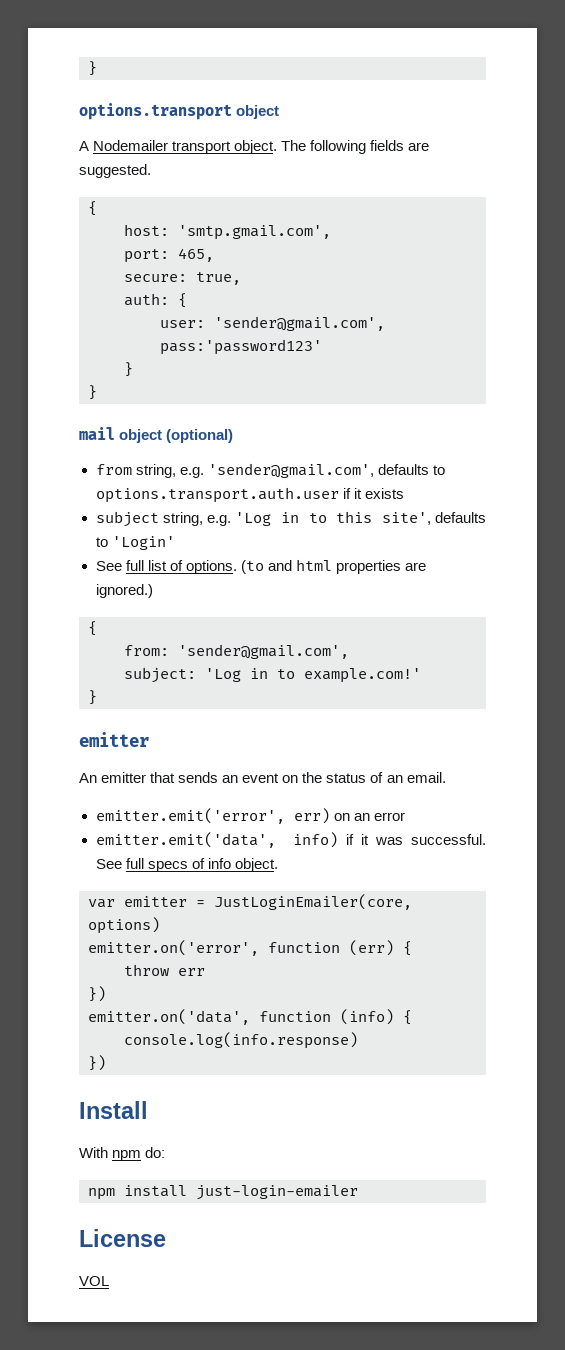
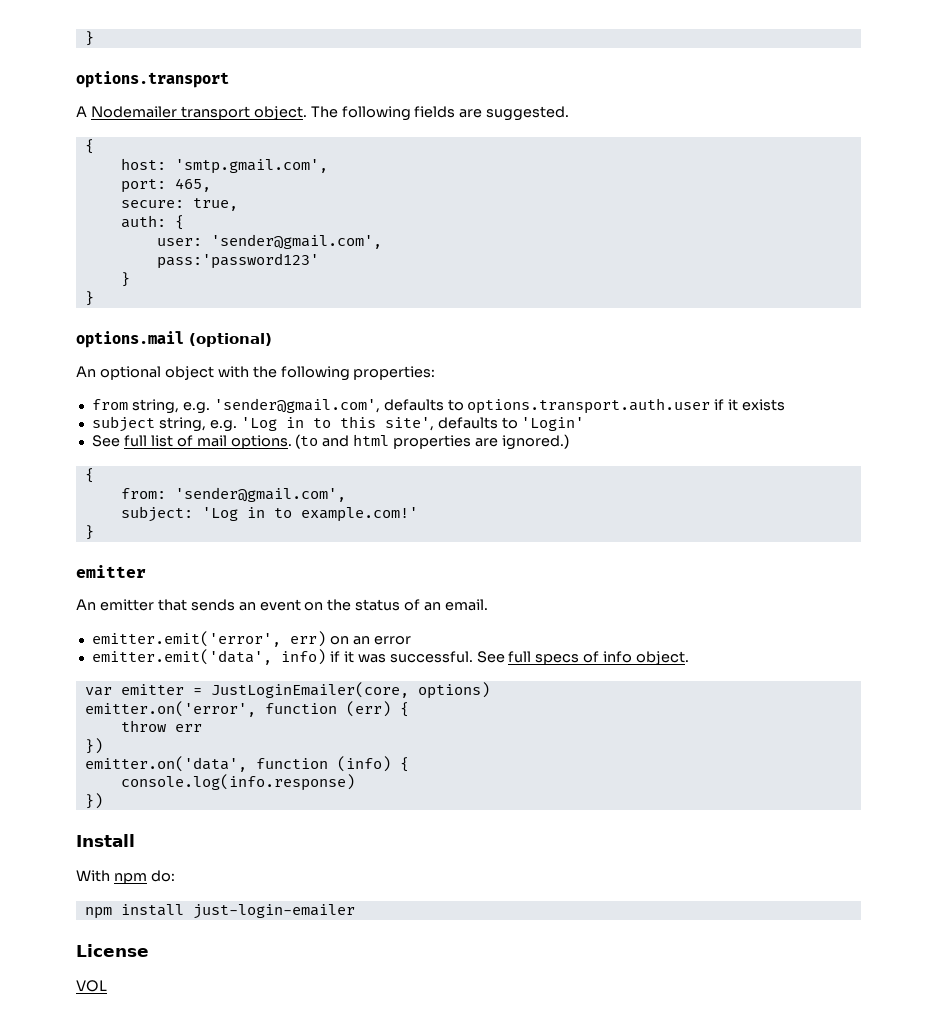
[236,105,280,119] object -> (229, 79) none
[79,427,234,443] mail object (optional) -> [76,331,272,348] [76,366,436,381] options.mail (optional) // An optional object with the following properties:
(183, 565) none -> [196,435,227,447] mail

